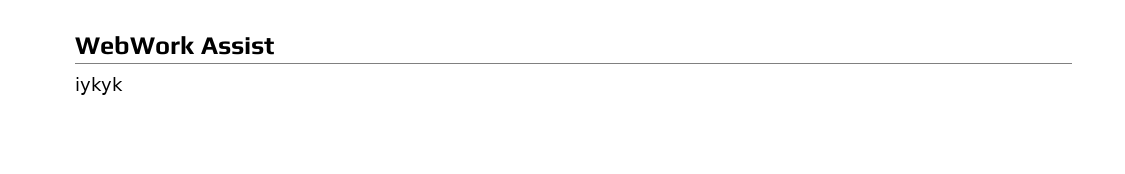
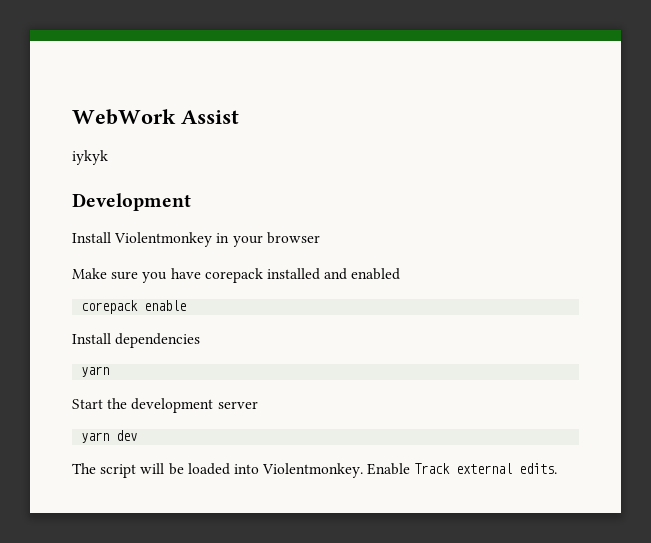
(123, 86) none -> [72,193,191,211] [72,232,320,247] [72,268,401,283] [81,300,187,314] [72,333,201,348] [81,366,110,377] [72,398,258,413] [81,430,138,443] [72,463,558,478] // Development // Install Violentmonkey in your browser // Make sure you have corepack installed and enabled // corepack enable // Install dependencies // yarn // Start the development server // yarn dev // The script will be loaded into Violentmonkey. Enable Track external edits.

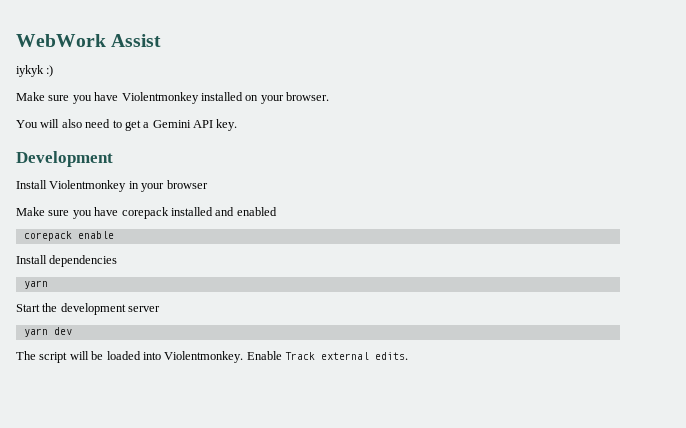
(108, 157) none -> [46,65,54,77] [16,92,329,104] [16,119,238,131] :) // Make sure you have Violentmonkey installed on your browser. // You will also need to get a Gemini API key.

